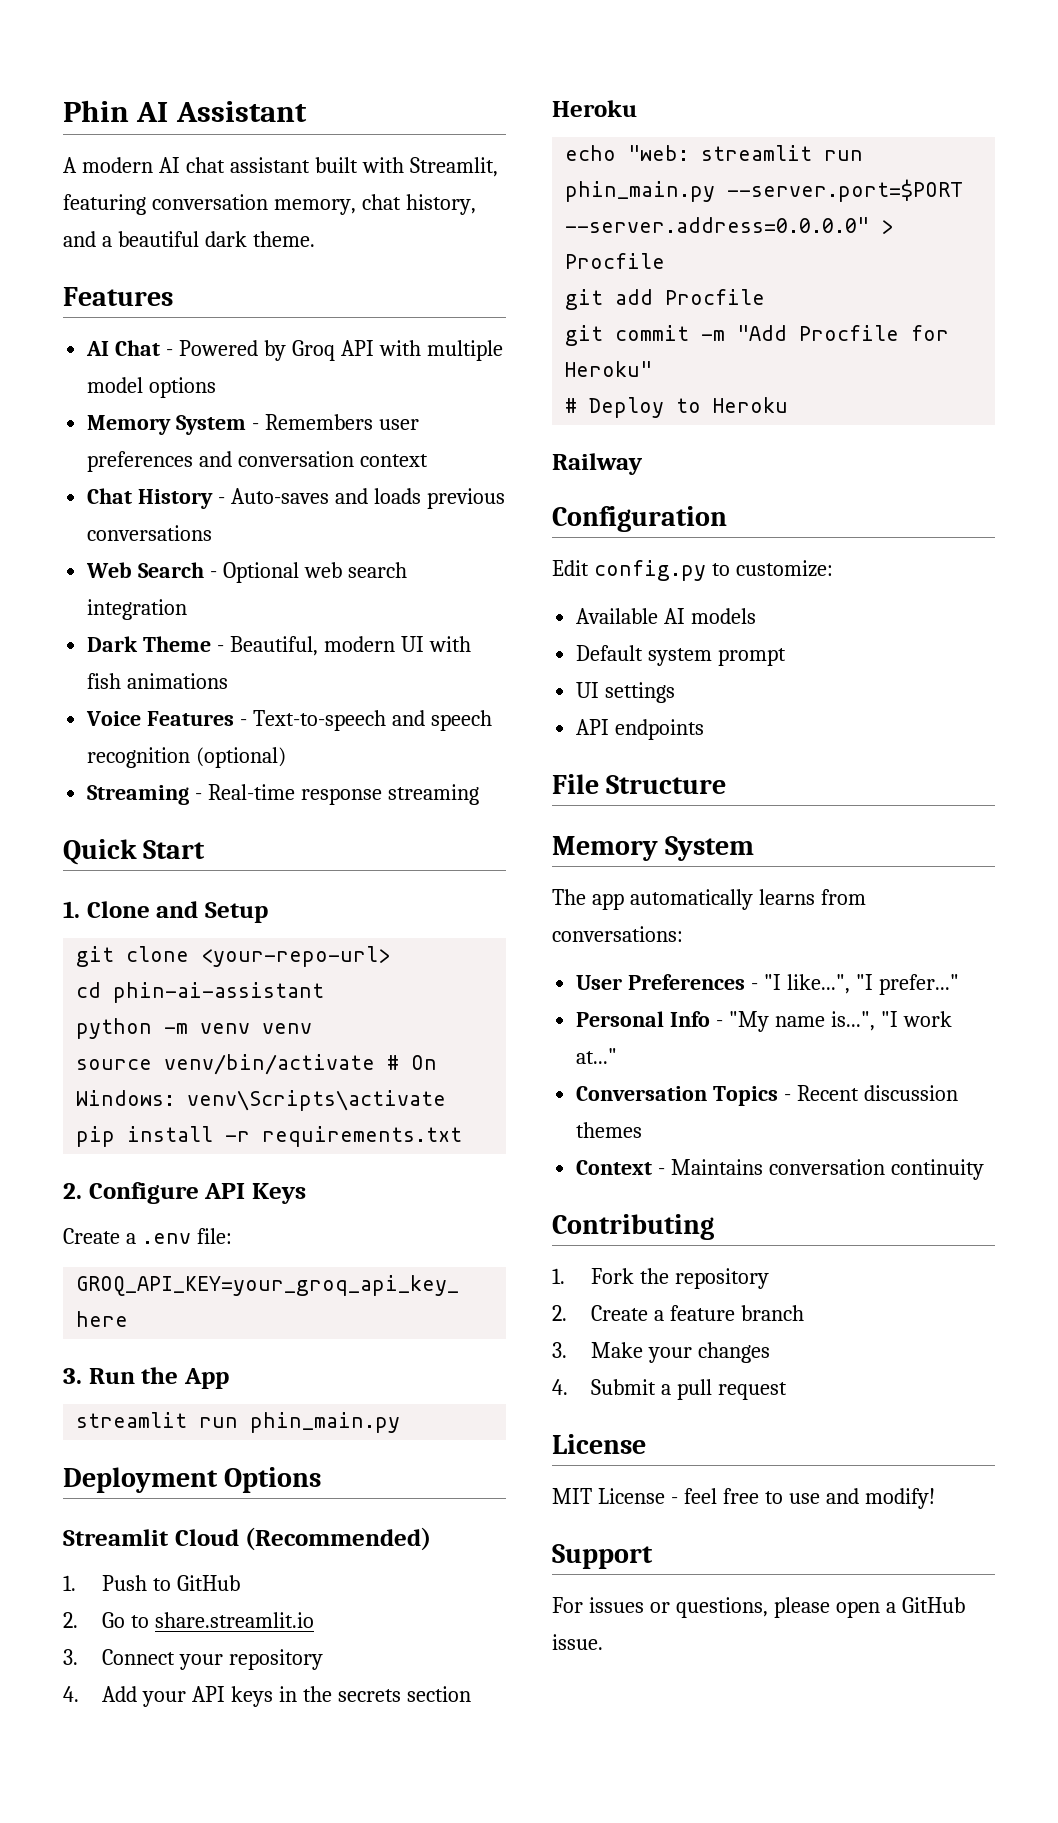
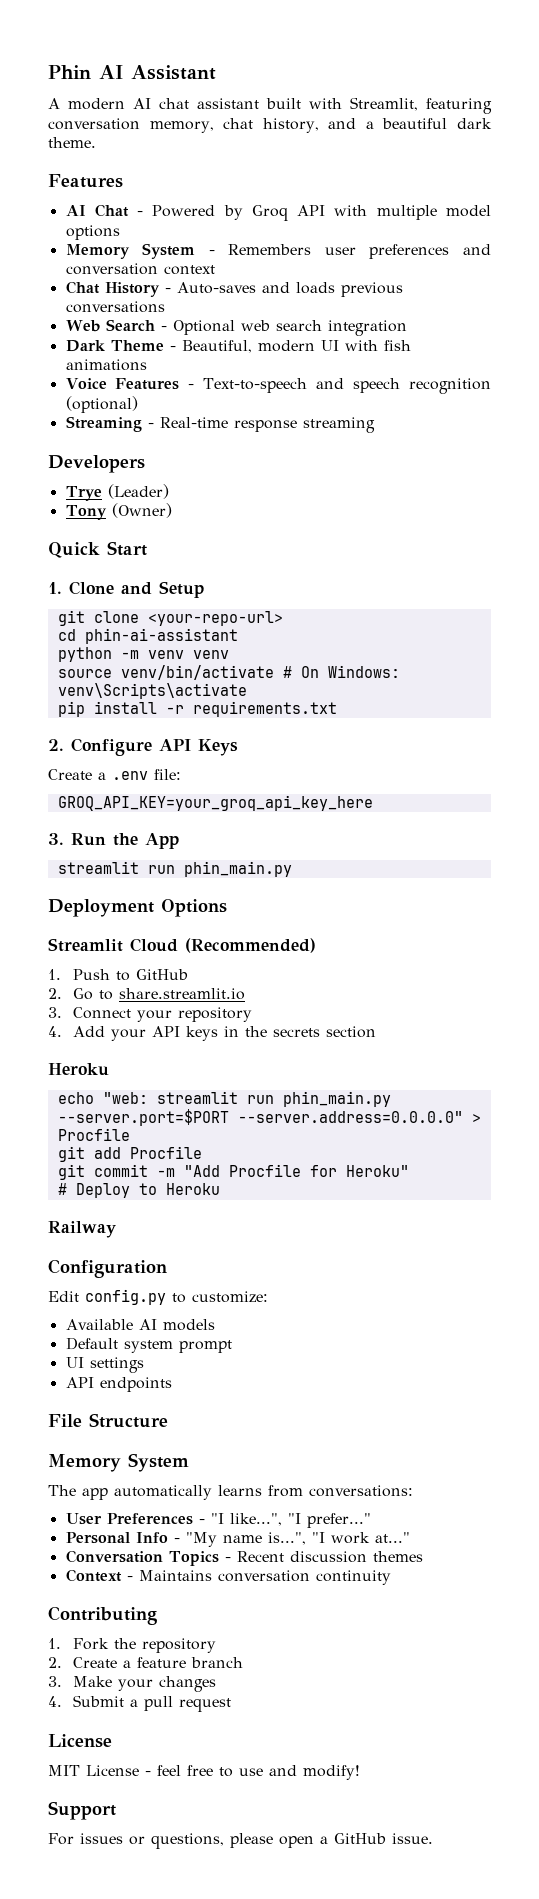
(479, 794) none -> [48,455,145,473] [65,484,169,501] [65,503,172,520] // Developers // Trye (Leader) // Tony (Owner)

